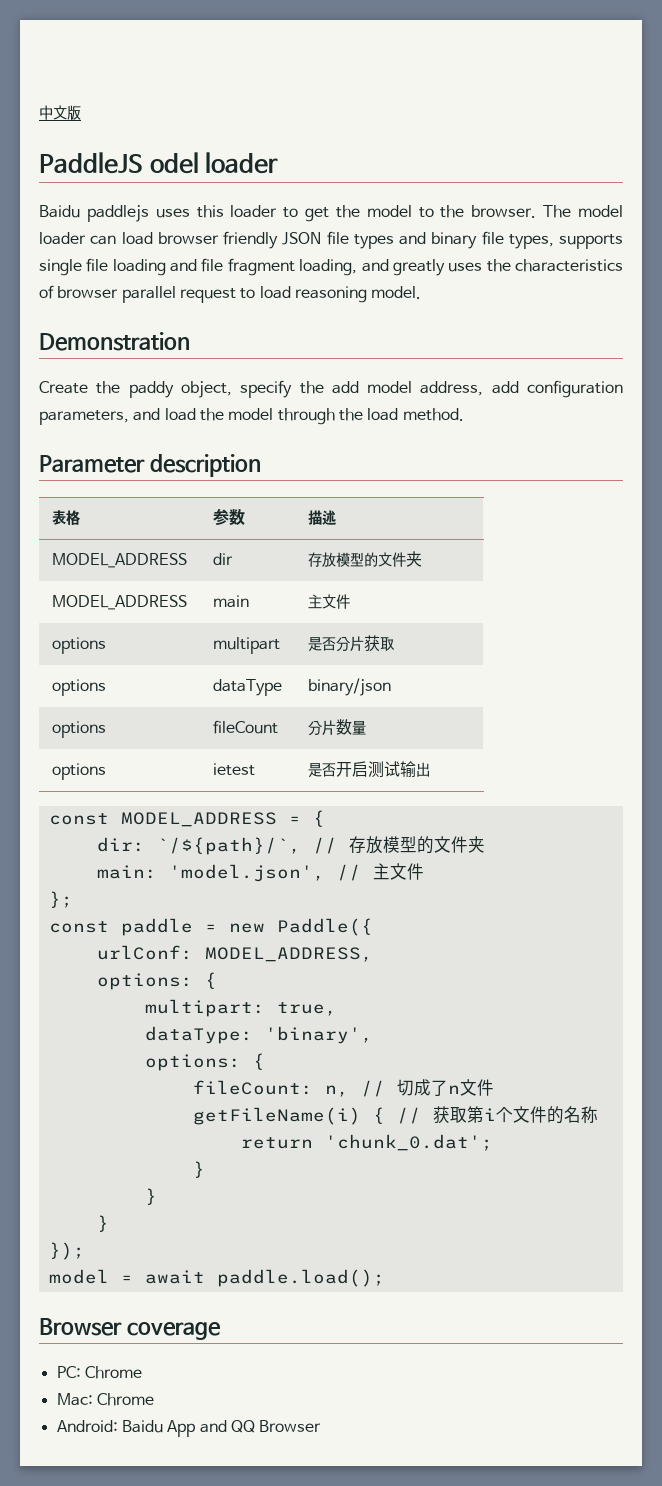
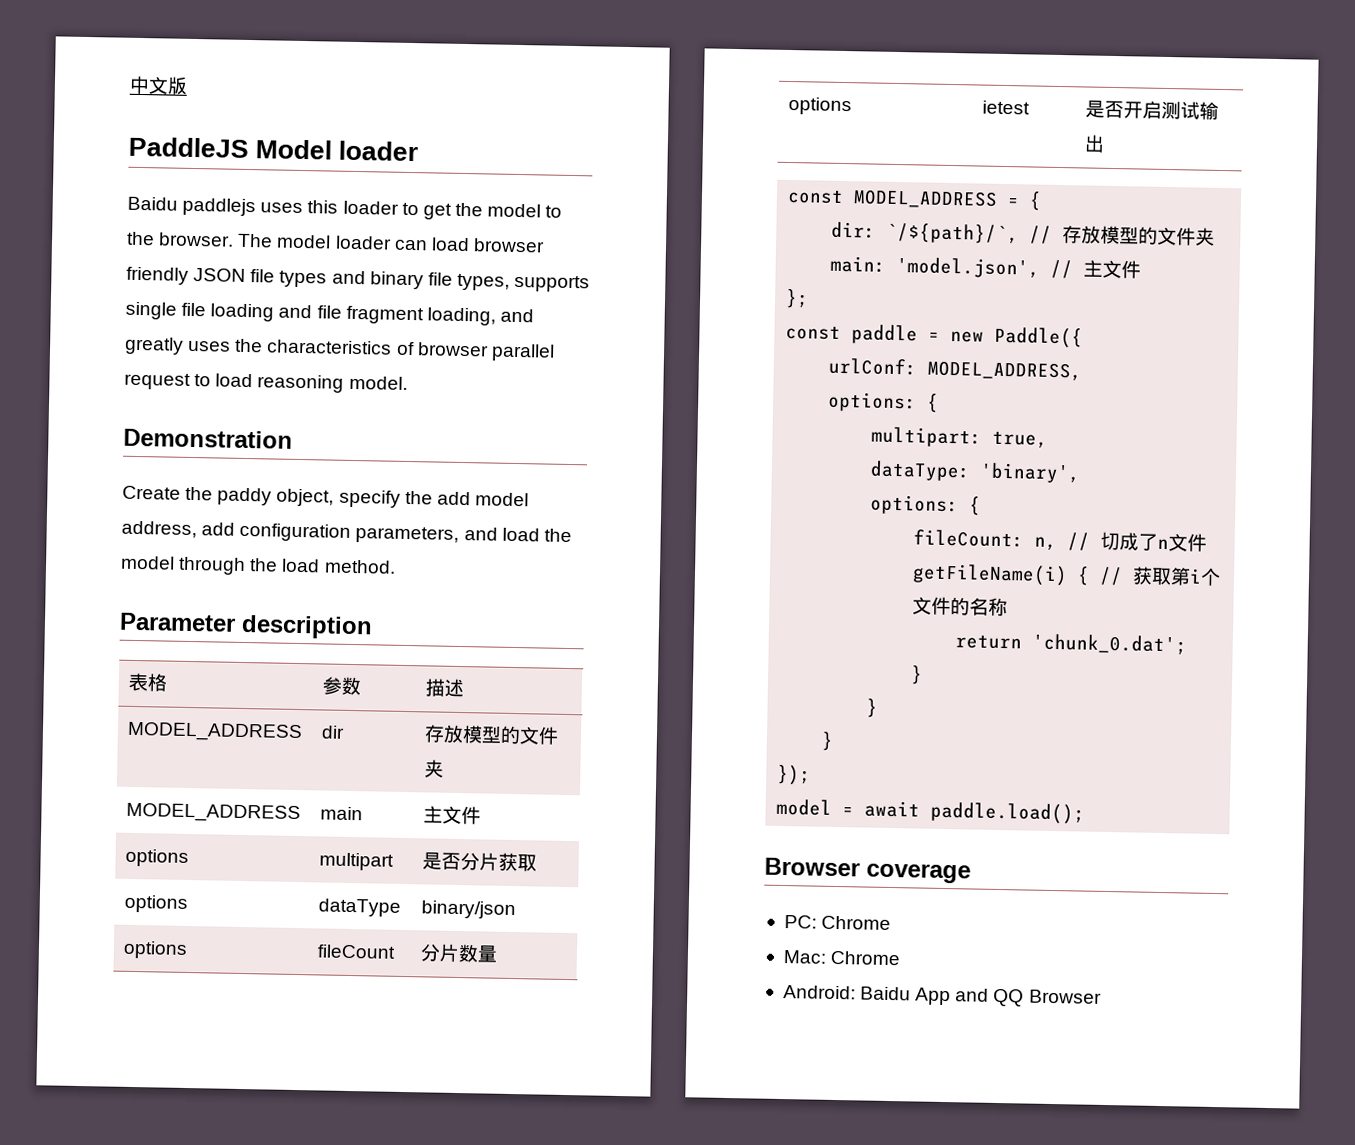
[149,152,199,174] odel -> [255,139,333,160] Model

